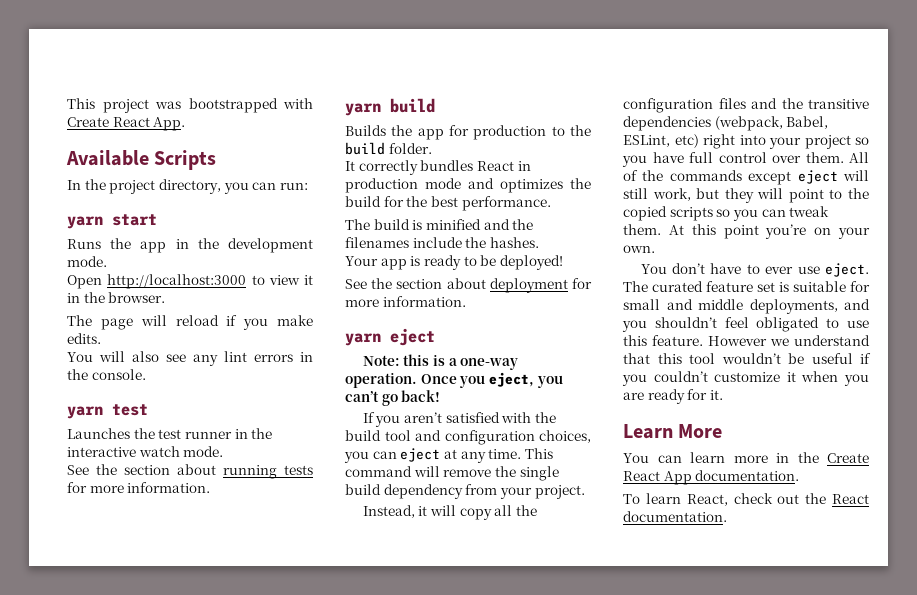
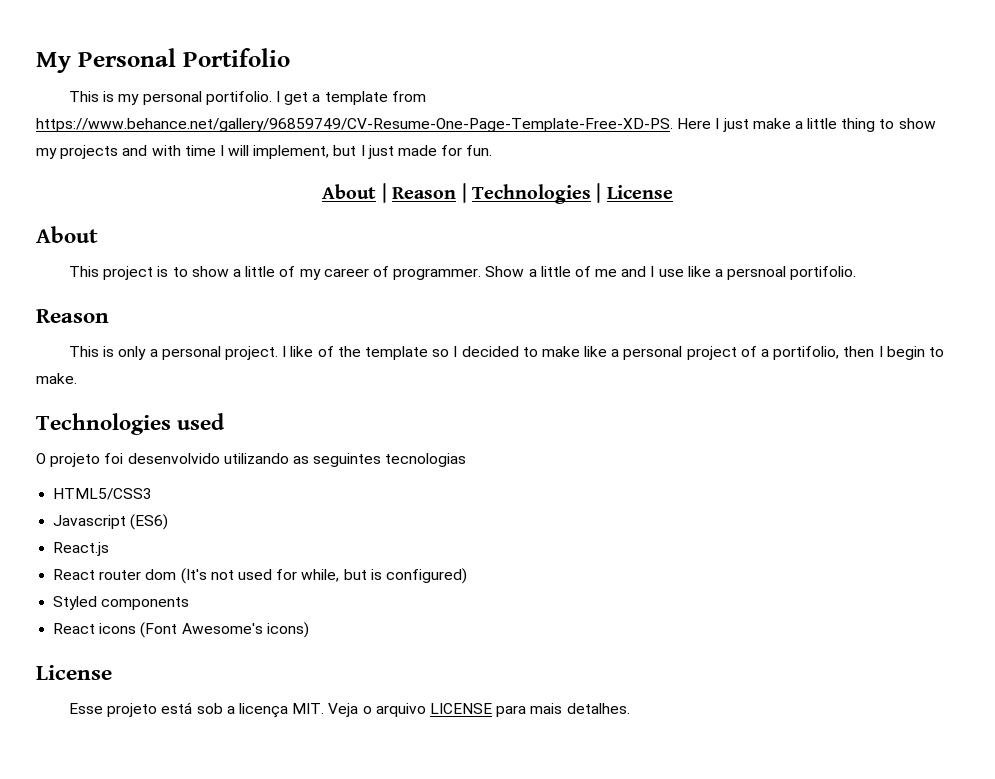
[67,98,313,113] [67,117,186,131] [66,150,217,170] [67,179,308,194] [67,214,157,229] [67,238,313,253] [67,256,107,267] [67,274,313,289] [67,292,166,303] [67,315,313,330] [67,333,101,344] [67,351,313,366] [67,369,146,380] [67,404,148,419] [67,428,273,439] [67,446,224,457] [67,464,313,479] [67,482,211,493] [345,98,435,116] [345,125,591,140] [345,142,432,155] [345,160,531,175] [345,178,591,193] [345,196,551,211] [345,219,534,230] [345,237,539,248] [345,255,563,270] [345,278,592,293] [345,296,466,307] [345,328,435,346] [362,354,519,370] [345,372,563,388] [345,390,441,406] [362,412,556,427] [345,430,591,445] [344,448,553,463] [345,466,559,481] [345,484,585,499] [362,505,537,520] [623,98,869,113] [623,116,829,131] [623,134,869,149] [622,152,869,167] [623,170,869,185] [623,188,869,203] [623,206,830,221] [623,224,870,239] [623,245,655,253] [640,263,869,277] [623,281,870,292] [623,299,870,314] [622,317,869,332] [623,335,870,346] [623,353,871,364] [622,371,869,386] [623,389,723,404] [623,424,723,439] [623,452,869,463] [623,470,800,485] [623,493,869,506] [623,511,727,522] This project was bootstrapped with Create React App. // Available Scripts // In the project directory, you can run: // yarn start // Runs the app in the development mode. // Open http://localhost:3000 to view it in the browser. // The page will reload if you make edits. // You will also see any lint errors in the console. // yarn test // Launches the test runner in the interactive watch mode. // See the section about running tests for more information. // yarn build // Builds the app for production to the build folder. // It correctly bundles React in production mode and optimizes the build for the best performance. // The build is minified and the filenames include the hashes. // Your app is ready to be deployed! // See the section about deployment for more information. // yarn eject // Note: this is a one-way operation. Once you eject, you can’t go back! // If you aren’t satisfied with the build tool and configuration choices, you can eject at any time. This command will remove the single build dependency from your project. // Instead, it will copy all the configuration files and the transitive dependencies (webpack, Babel, ESLint, etc) right into your project so you have full control over them. All of the commands except eject will still work, but they will point to the copied scripts so you can tweak them. At this point you’re on your own. // You don’t have to ever use eject. The curated feature set is suitable for small and middle deployments, and you shouldn’t feel obligated to use this feature. However we understand that this tool wouldn’t be useful if you couldn’t customize it when you are ready for it. // Learn More // You can learn more in the Create React App documentation. // To learn React, check out the React documentation. -> [36,48,290,73] [69,91,426,105] [36,118,936,132] [36,145,493,159] [322,183,673,204] [36,226,98,243] [69,266,857,280] [36,309,109,323] [69,346,944,360] [36,373,77,384] [36,413,226,435] [36,453,467,467] [53,488,153,500] [53,514,169,530] [53,542,110,556] [53,568,467,584] [53,596,190,610] [53,622,309,638] [36,665,112,680] [69,702,630,718] My Personal Portifolio // This is my personal portifolio. I get a template from https://www.behance.net/gallery/96859749/CV-Resume-One-Page-Template-Free-XD-PS. Here I just make a little thing to show my projects and with time I will implement, but I just made for fun. // About | Reason | Technologies | License // About // This project is to show a little of my career of programmer. Show a little of me and I use like a persnoal portifolio. // Reason // This is only a personal project. I like of the template so I decided to make like a personal project of a portifolio, then I begin to make. // Technologies used // O projeto foi desenvolvido utilizando as seguintes tecnologias // HTML5/CSS3 // Javascript (ES6) // React.js // React router dom (It's not used for while, but is configured) // Styled components // React icons (Font Awesome's icons) // License // Esse projeto está sob a licença MIT. Veja o arquivo LICENSE para mais detalhes.

